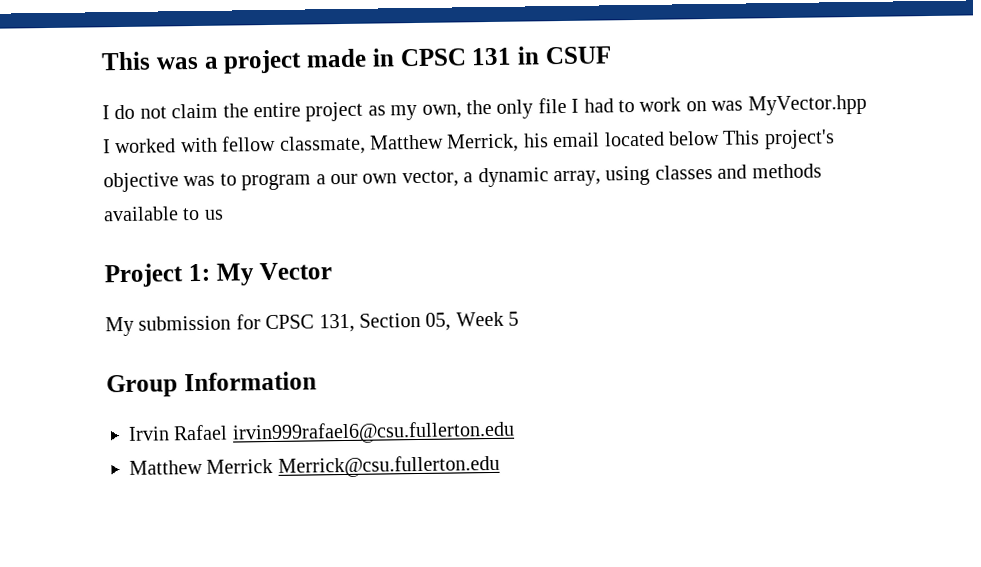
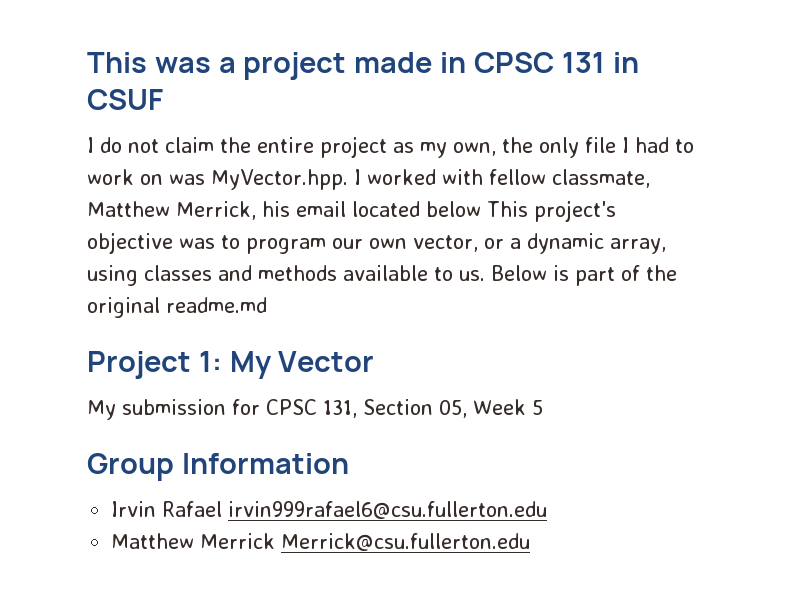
[747,94,867,116] MyVector.hpp -> [211,169,348,190] MyVector.hpp.
[315,174,326,185] a -> (326, 246) none
(459, 179) none -> [484,238,504,249] or
[203,209,224,220] us -> [459,265,677,286] [87,297,267,318] us. Below is part of the original readme.md

